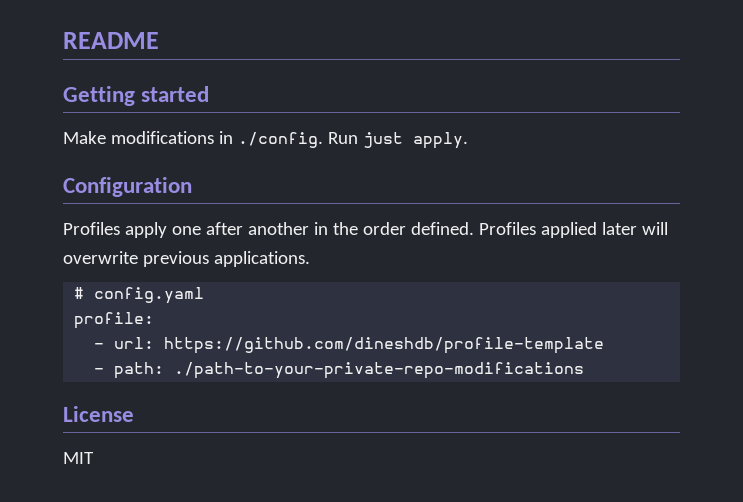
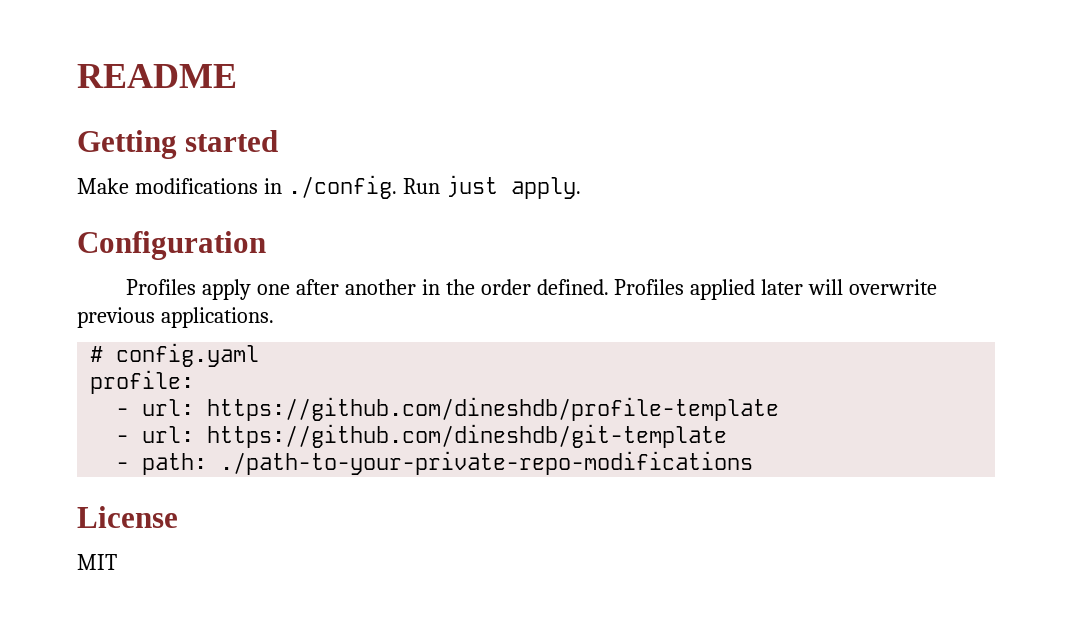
(605, 345) none -> [116,424,728,448] // - url: https://github.com/dineshdb/git-template

